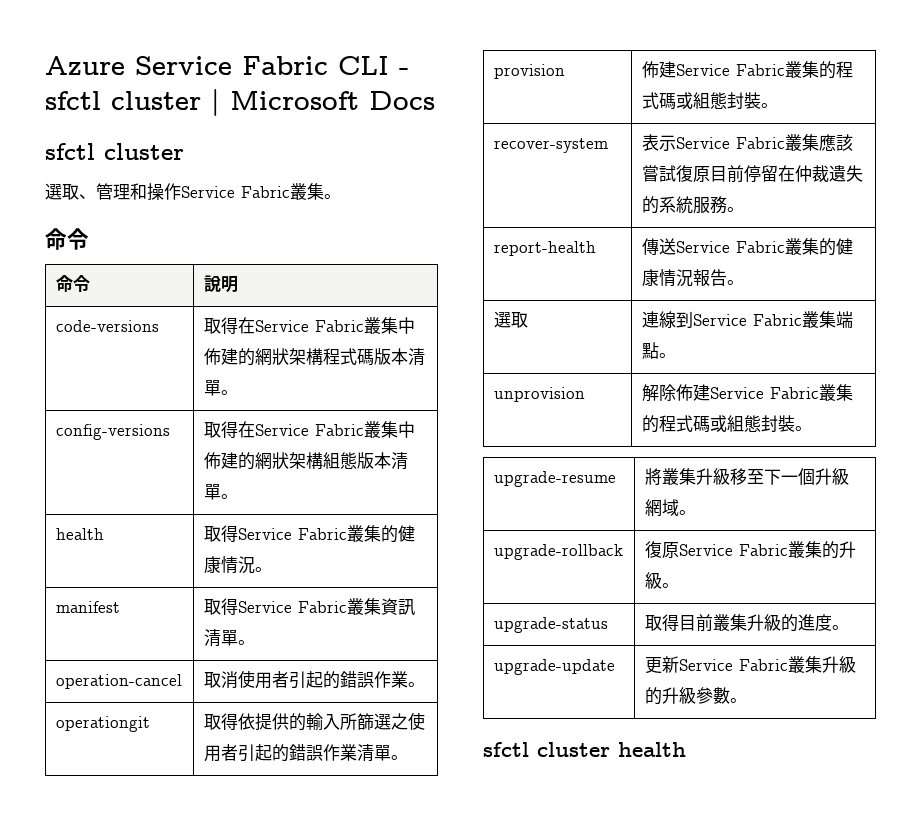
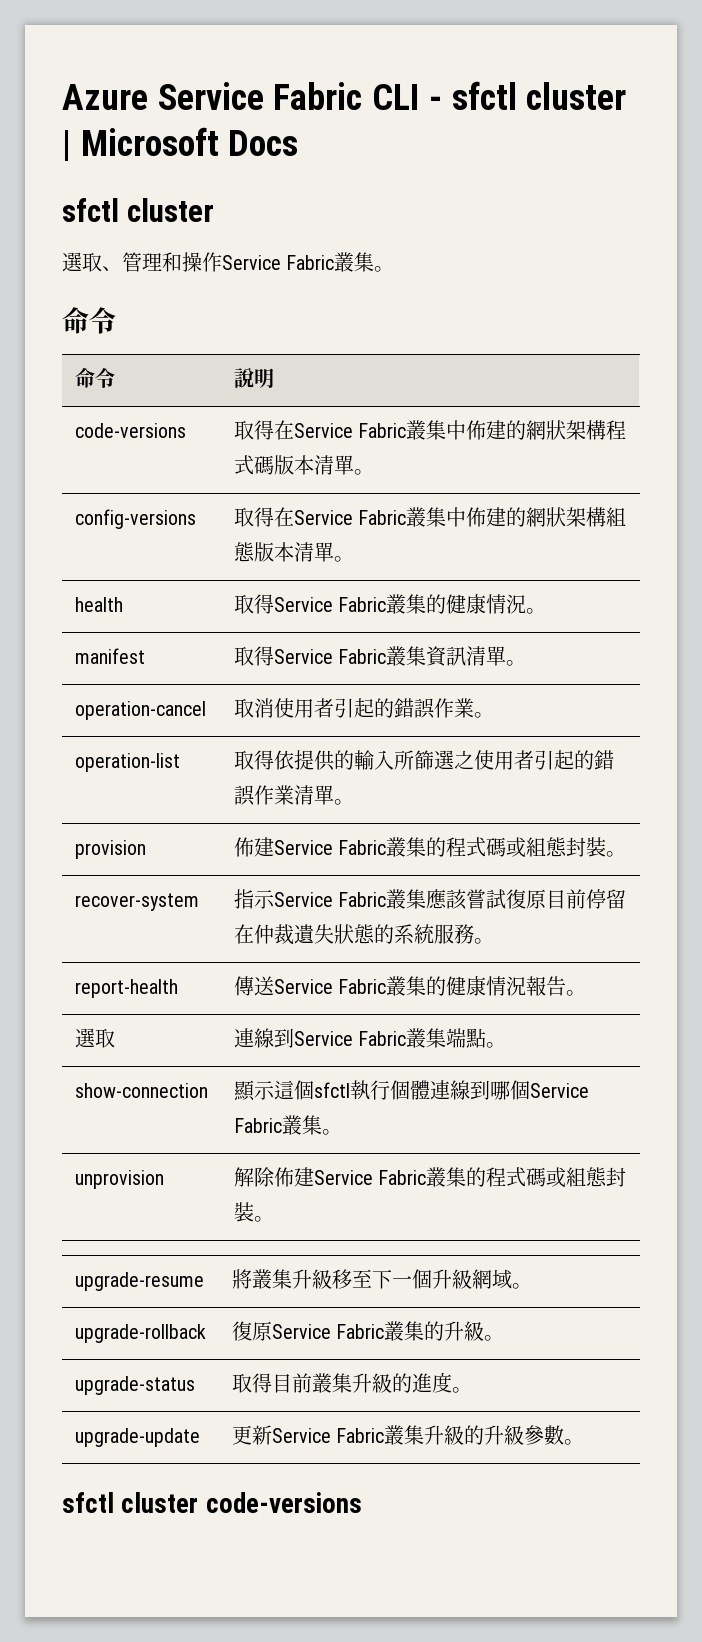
[55,716,150,732] operationgit -> [74,753,180,772] operation-list
[641,134,659,151] 表 -> [233,889,254,909] 指
(863, 173) none -> [333,924,375,944] 狀態
(676, 355) none -> [74,1083,208,1098] [232,1080,589,1101] [233,1115,342,1135] // show-connection | 顯示這個sfctl執行個體連線到哪個Service Fabric叢集。
[618,742,686,757] health -> [205,1492,362,1513] code-versions

